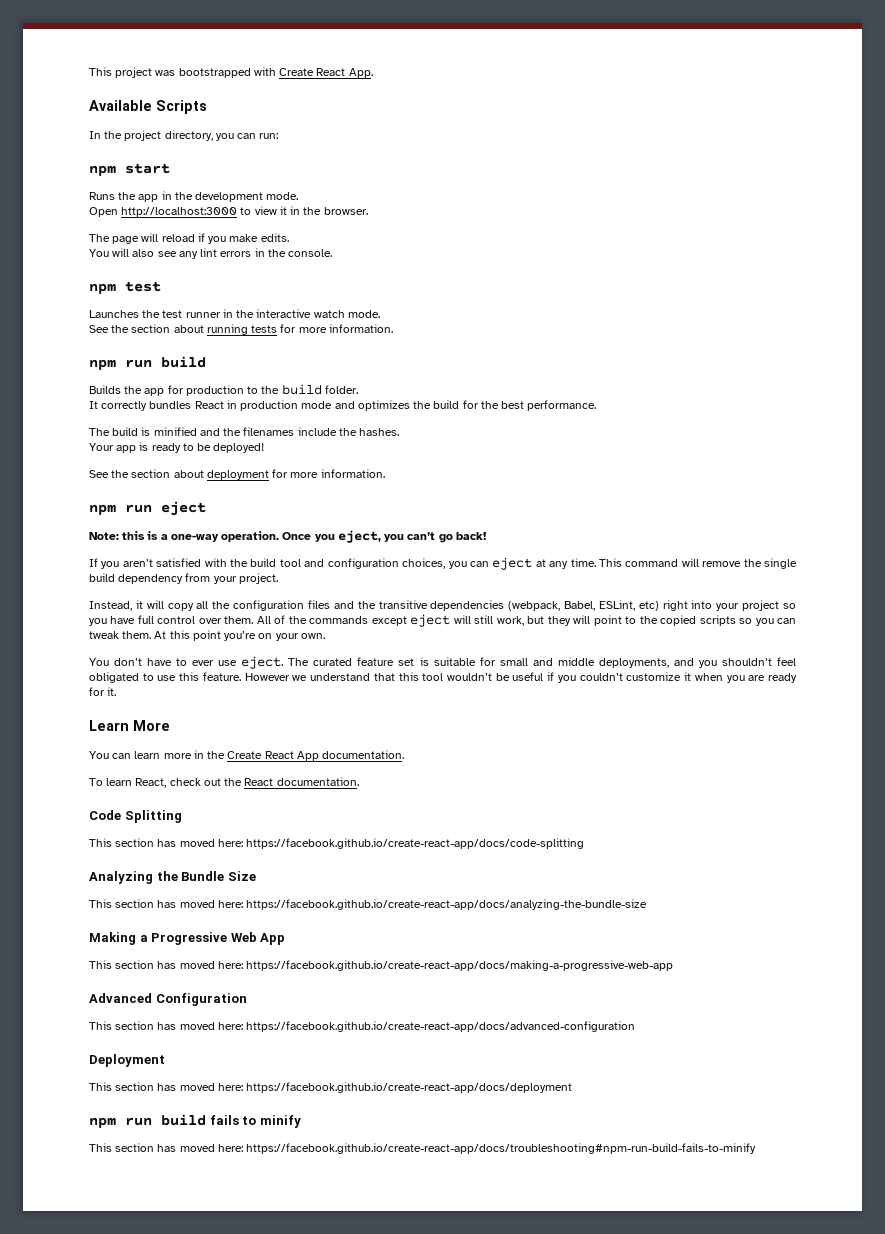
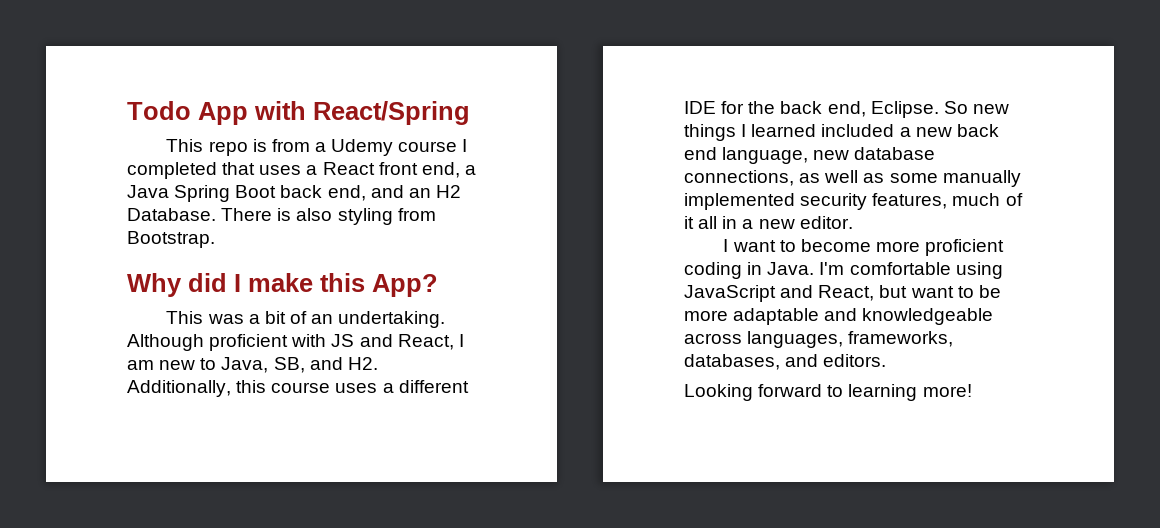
[89,67,373,78] [89,100,207,114] [89,130,279,141] [89,163,170,176] [89,191,299,202] [89,206,368,217] [89,233,289,244] [89,248,333,259] [89,281,161,294] [89,309,380,318] [89,324,393,335] [89,356,206,370] [89,384,358,396] [89,400,597,411] [89,427,400,436] [89,442,265,453] [89,469,385,480] [89,501,206,516] [89,530,486,543] [89,557,797,570] [89,573,278,584] [89,600,797,611] [89,614,797,627] [89,630,325,641] [89,656,796,669] [89,672,798,683] [89,687,117,696] [89,720,170,731] [89,750,405,761] [89,777,359,788] [89,810,182,823] [89,838,585,849] [89,871,256,884] [89,899,648,910] [89,932,286,945] [89,960,674,971] [89,993,247,1006] [89,1021,636,1032] [89,1054,165,1067] [89,1082,573,1093] [89,1114,301,1128] [89,1143,757,1154] This project was bootstrapped with Create React App. // Available Scripts // In the project directory, you can run: // npm start // Runs the app in the development mode. // Open http://localhost:3000 to view it in the browser. // The page will reload if you make edits. // You will also see any lint errors in the console. // npm test // Launches the test runner in the interactive watch mode. // See the section about running tests for more information. // npm run build // Builds the app for production to the build folder. // It correctly bundles React in production mode and optimizes the build for the best performance. // The build is minified and the filenames include the hashes. // Your app is ready to be deployed! // See the section about deployment for more information. // npm run eject // Note: this is a one-way operation. Once you eject, you can’t go back! // If you aren’t satisfied with the build tool and configuration choices, you can eject at any time. This command will remove the single build dependency from your project. // Instead, it will copy all the configuration files and the transitive dependencies (webpack, Babel, ESLint, etc) right into your project so you have full control over them. All of the commands except eject will still work, but they will point to the copied scripts so you can tweak them. At this point you’re on your own. // You don’t have to ever use eject. The curated feature set is suitable for small and middle deployments, and you shouldn’t feel obligated to use this feature. However we understand that this tool wouldn’t be useful if you couldn’t customize it when you are ready for it. // Learn More // You can learn more in the Create React App documentation. // To learn React, check out the React documentation. // Code Splitting // This section has moved here: https://facebook.github.io/create-react-app/docs/code-splitting // Analyzing the Bundle Size // This section has moved here: https://facebook.github.io/create-react-app/docs/analyzing-the-bundle-size // Making a Progressive Web App // This section has moved here: https://facebook.github.io/create-react-app/docs/making-a-progressive-web-app // Advanced Configuration // This section has moved here: https://facebook.github.io/create-react-app/docs/advanced-configuration // Deployment // This section has moved here: https://facebook.github.io/create-react-app/docs/deployment // npm run build fails to minify // This section has moved here: https://facebook.github.io/create-react-app/docs/troubleshooting#npm-run-build-fails-to-minify -> [127,101,470,125] [166,139,468,156] [127,162,476,179] [127,185,461,202] [127,208,436,225] [127,231,215,248] [127,273,438,297] [166,311,446,328] [127,334,464,351] [127,357,378,373] [127,380,469,397] [684,101,1009,118] [684,124,999,141] [684,147,936,164] [684,170,1021,187] [684,193,1023,210] [684,216,853,229] [723,239,1005,256] [684,262,1003,279] [684,285,1001,302] [684,308,994,325] [684,331,954,348] [684,354,887,370] [684,384,972,401] Todo App with React/Spring // This repo is from a Udemy course I completed that uses a React front end, a Java Spring Boot back end, and an H2 Database. There is also styling from Bootstrap. // Why did I make this App? // This was a bit of an undertaking. Although proficient with JS and React, I am new to Java, SB, and H2. Additionally, this course uses a different IDE for the back end, Eclipse. So new things I learned included a new back end language, new database connections, as well as some manually implemented security features, much of it all in a new editor. // I want to become more proficient coding in Java. I'm comfortable using JavaScript and React, but want to be more adaptable and knowledgeable across languages, frameworks, databases, and editors. // Looking forward to learning more!

